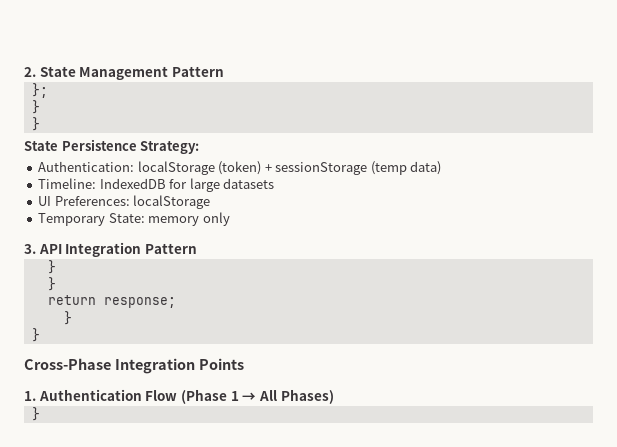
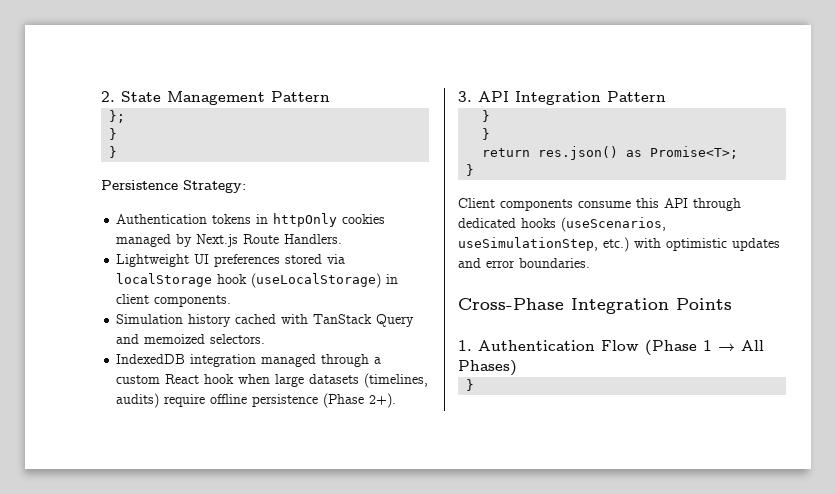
[24,141,58,151] State -> (118, 152) none
[38,161,442,175] [38,178,275,192] [38,195,211,209] [38,212,230,226] Authentication: localStorage (token) + sessionStorage (temp data) // Timeline: IndexedDB for large datasets // UI Preferences: localStorage // Temporary State: memory only -> [116,213,386,227] [116,234,343,247] [116,254,346,267] [116,273,399,288] [116,294,232,307] [116,314,415,327] [116,334,266,344] [116,354,382,367] [116,373,429,388] [116,393,397,408] Authentication tokens in httpOnly cookies managed by Next.js Route Handlers. // Lightweight UI preferences stored via localStorage hook (useLocalStorage) in client components. // Simulation history cached with TanStack Query and memoized selectors. // IndexedDB integration managed through a custom React hook when large datasets (timelines, audits) require offline persistence (Phase 2+).
[103,297,176,308] [63,311,72,325] [31,328,40,342] response; // } // } -> [538,146,739,160] [466,164,475,176] [458,198,741,211] [458,217,666,232] [458,237,780,252] [458,258,590,268] res.json() as Promise<T>; // } // Client components consume this API through dedicated hooks (useScenarios, useSimulationStep, etc.) with optimistic updates and error boundaries.

